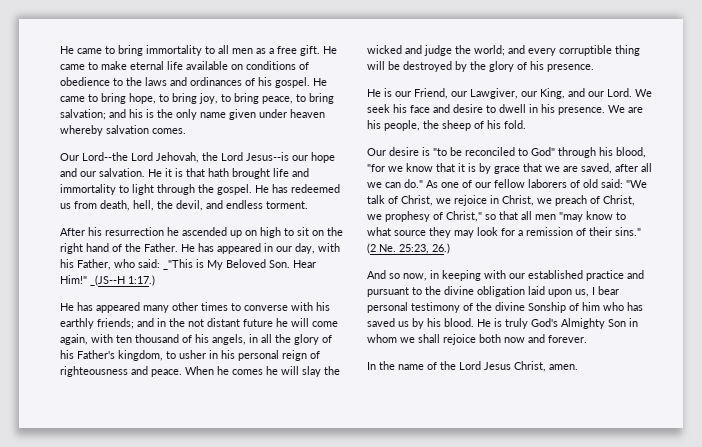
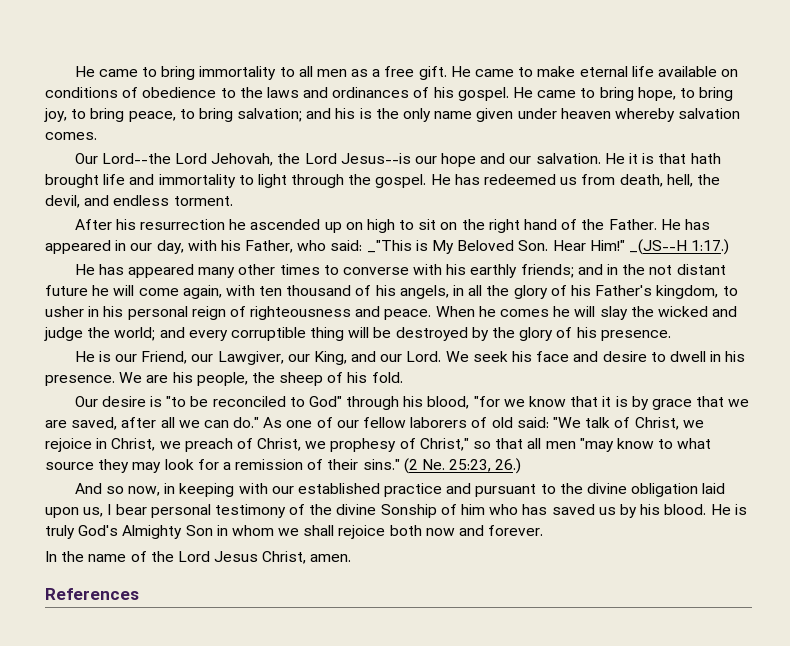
(578, 367) none -> [45,588,139,600] // References

